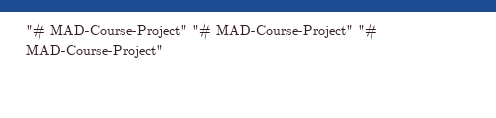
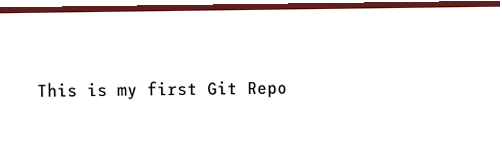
[26,23,377,41] [26,44,163,58] "# MAD-Course-Project" "# MAD-Course-Project" "# MAD-Course-Project" -> [37,80,288,100] This is my first Git Repo

